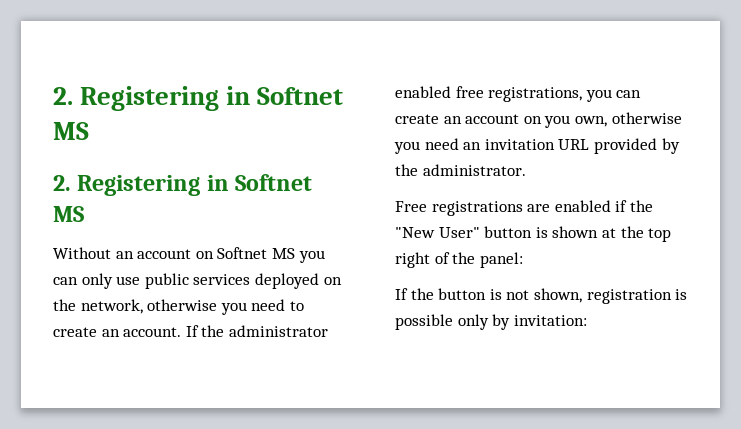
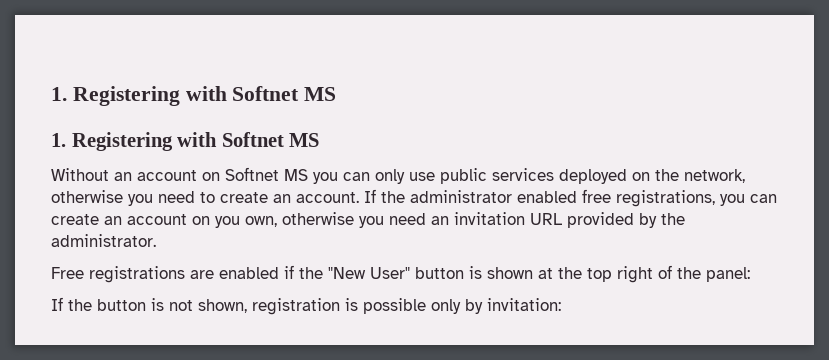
[53,86,344,111] [53,122,89,140] [53,175,229,196] 2. Registering in Softnet MS // 2. Registering in -> [51,86,337,106] [51,132,218,151] 1. Registering with Softnet MS // 1. Registering with

